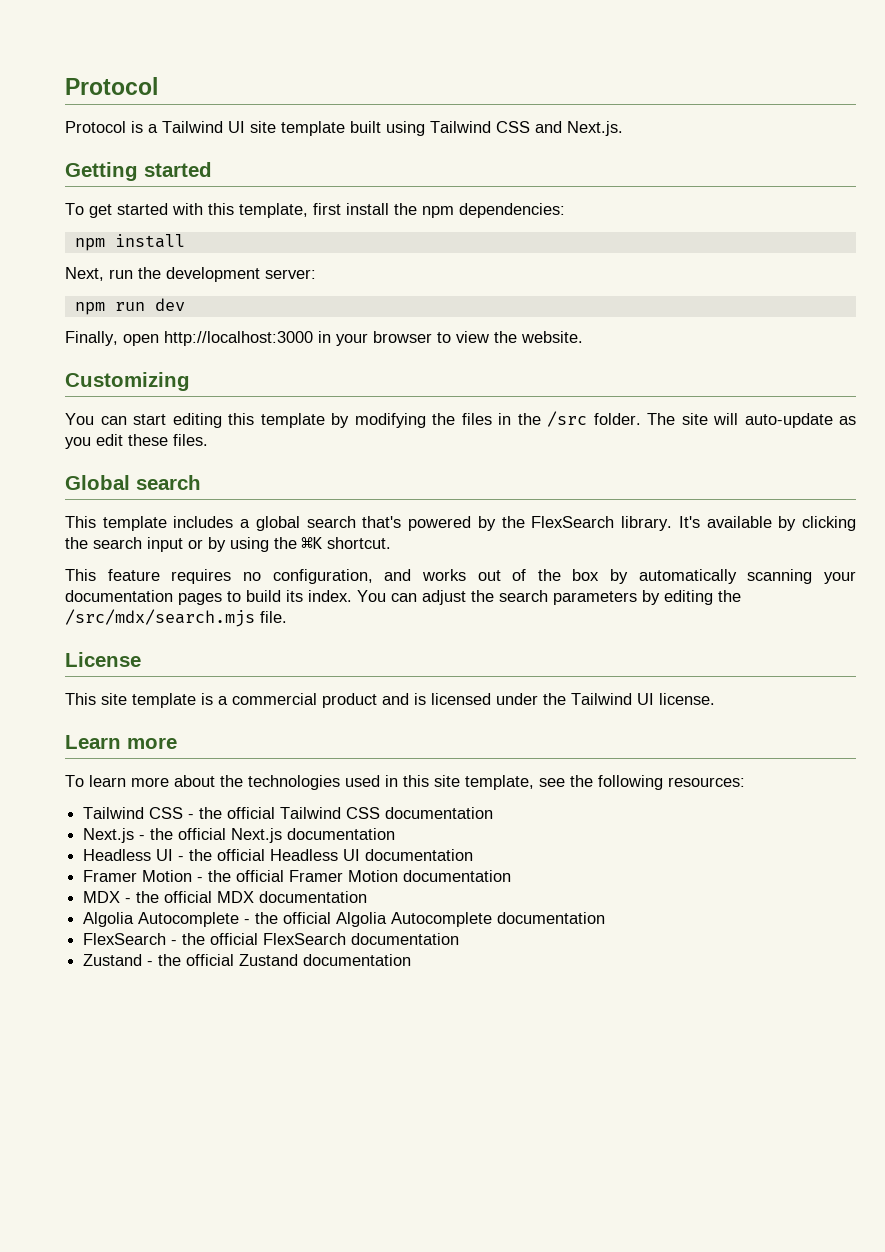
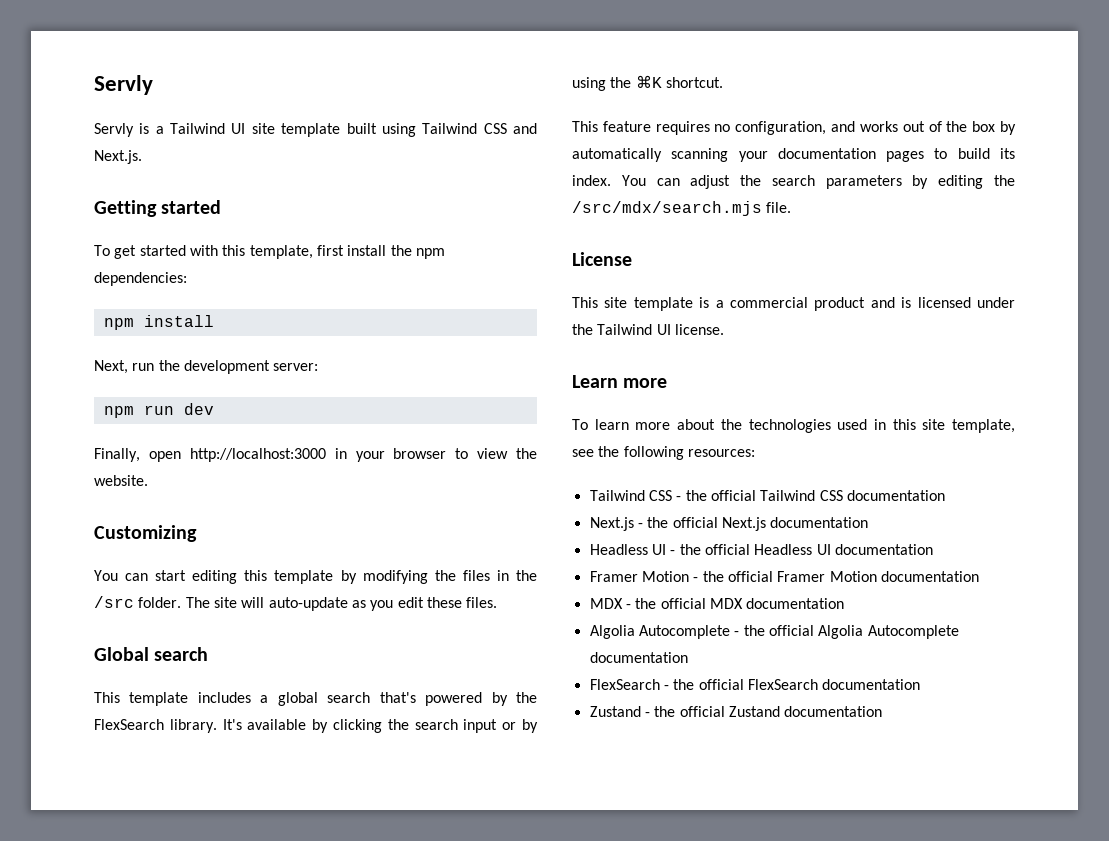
[65,77,158,95] [65,121,126,133] Protocol // Protocol -> [94,75,153,95] [94,123,134,137] Servly // Servly

